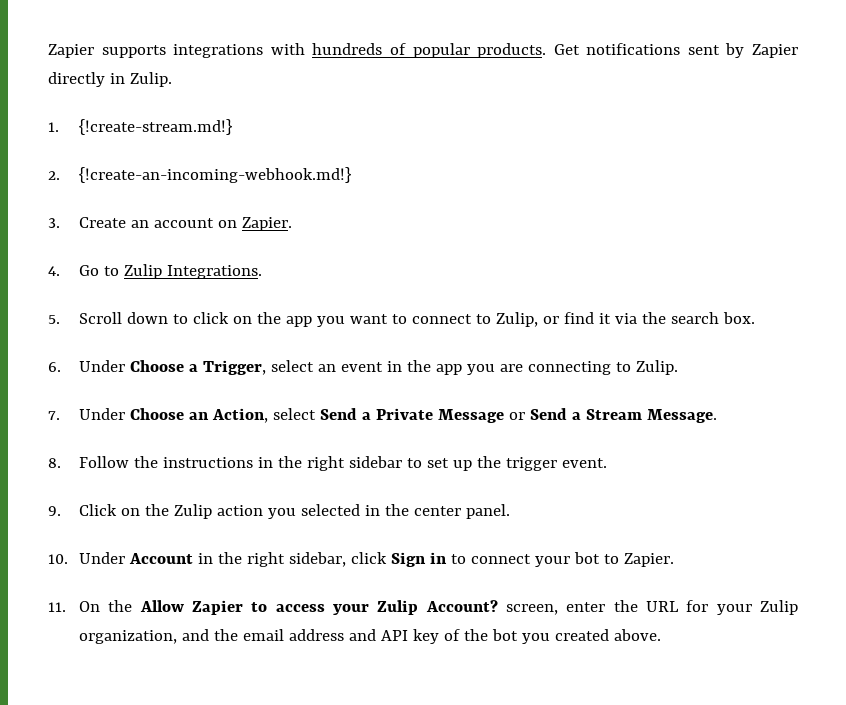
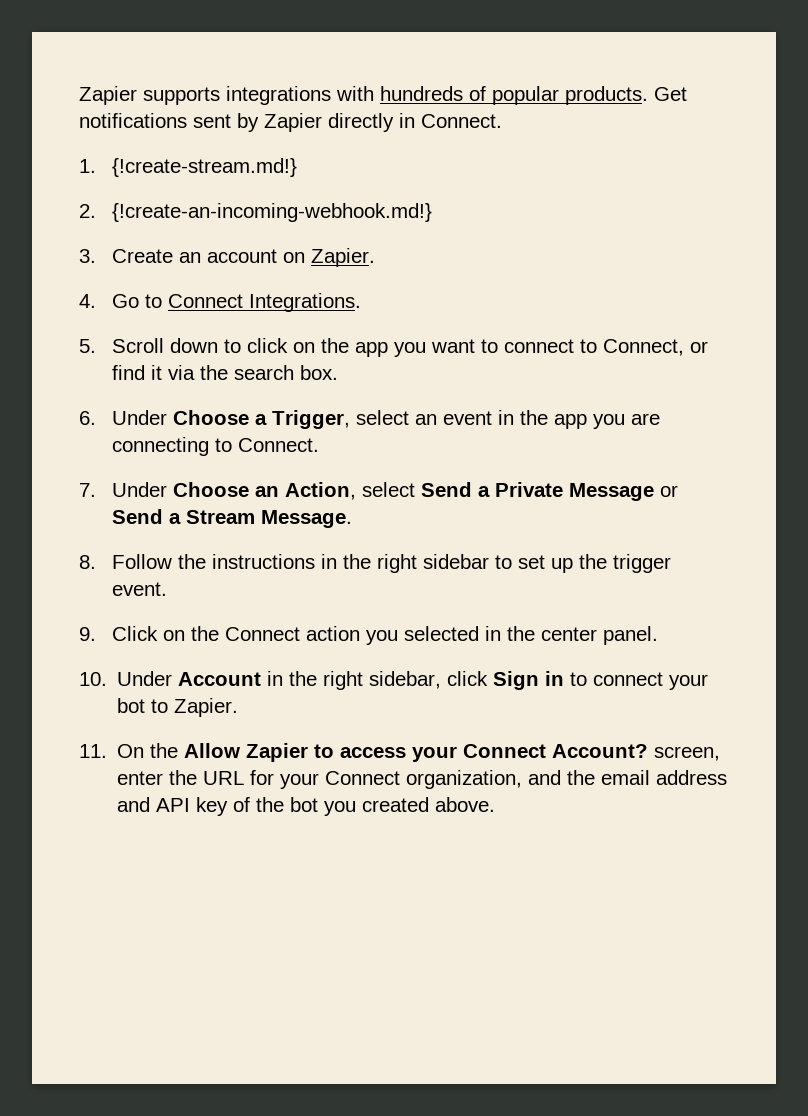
[129,72,172,87] Zulip. -> [421,114,502,128] Connect.
[123,264,162,279] Zulip -> [167,294,243,308] Connect
[495,312,538,327] Zulip, -> [602,339,684,356] Connect,
[635,360,678,375] Zulip. -> [237,438,319,452] Connect.
[173,504,212,519] Zulip -> [224,627,300,641] Connect
[377,600,419,615] Zulip -> [463,744,547,758] Connect
[759,600,798,615] Zulip -> [325,771,401,785] Connect

